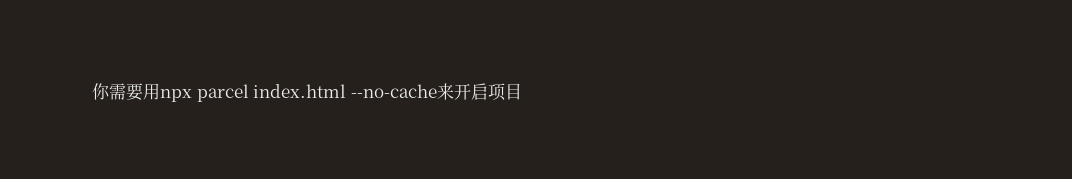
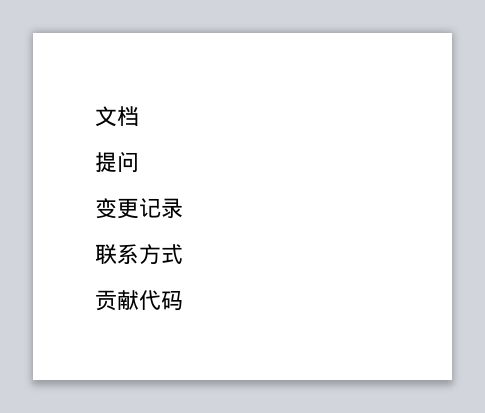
[92,83,522,102] 你需要用npx parcel index.html --no-cache来开启项目 -> [95,106,139,127] [95,151,139,173] [95,198,183,219] [95,244,183,264] [95,290,183,311] 文档 // 提问 // 变更记录 // 联系方式 // 贡献代码

